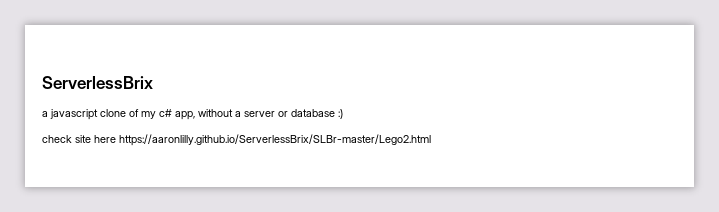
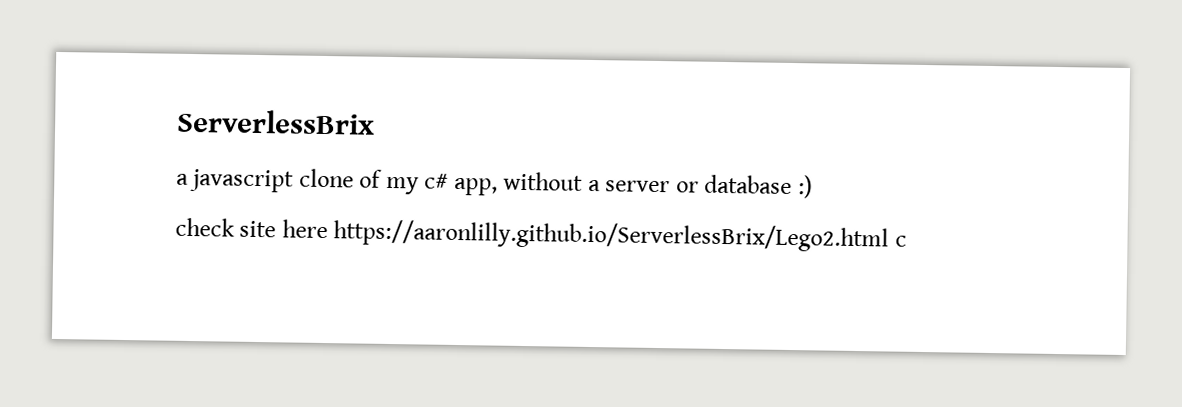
[119,134,431,146] https://aaronlilly.github.io/ServerlessBrix/SLBr-master/Lego2.html -> [333,219,907,253] https://aaronlilly.github.io/ServerlessBrix/Lego2.html c

